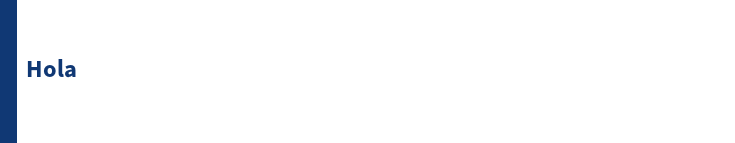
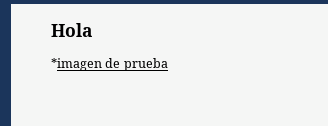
(77, 68) none -> [51,58,168,71] // *imagen de prueba

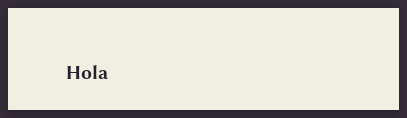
[51,58,168,71] // *imagen de prueba -> (108, 72) none

